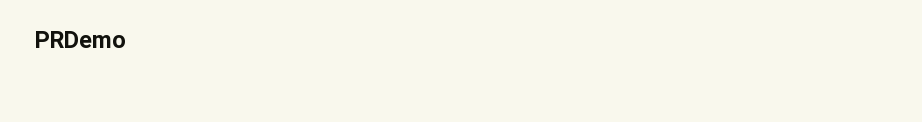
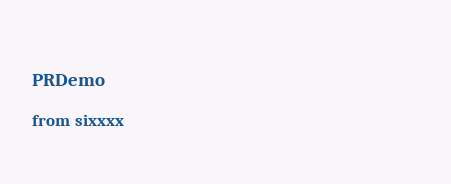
(126, 39) none -> [32,114,124,126] // from sixxxx

